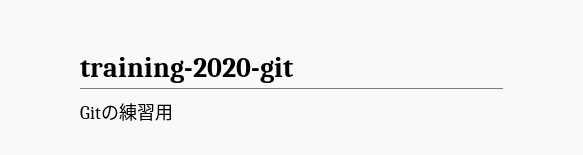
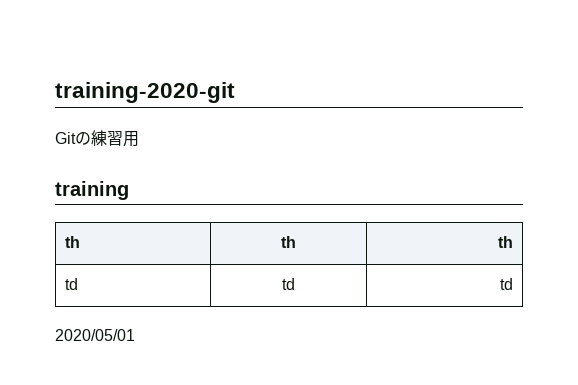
(173, 112) none -> [55,181,129,200] [65,236,81,248] [281,236,296,248] [497,236,513,248] [65,278,79,290] [282,278,295,290] [499,278,513,290] [55,329,135,341] // training // th | th | th // td | td | td // 2020/05/01

